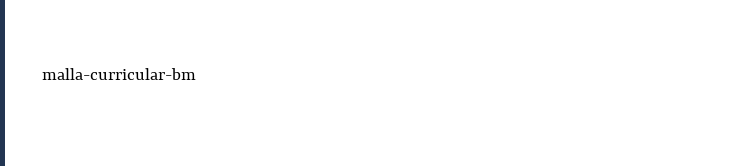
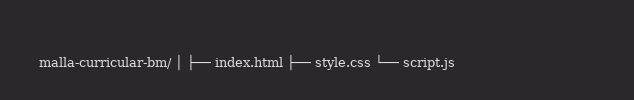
[42,68,196,80] malla-curricular-bm -> [39,54,455,71] malla-curricular-bm/ │ ├── index.html ├── style.css └── script.js

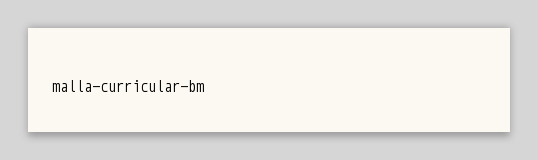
[39,54,455,71] malla-curricular-bm/ │ ├── index.html ├── style.css └── script.js -> [52,80,204,92] malla-curricular-bm

